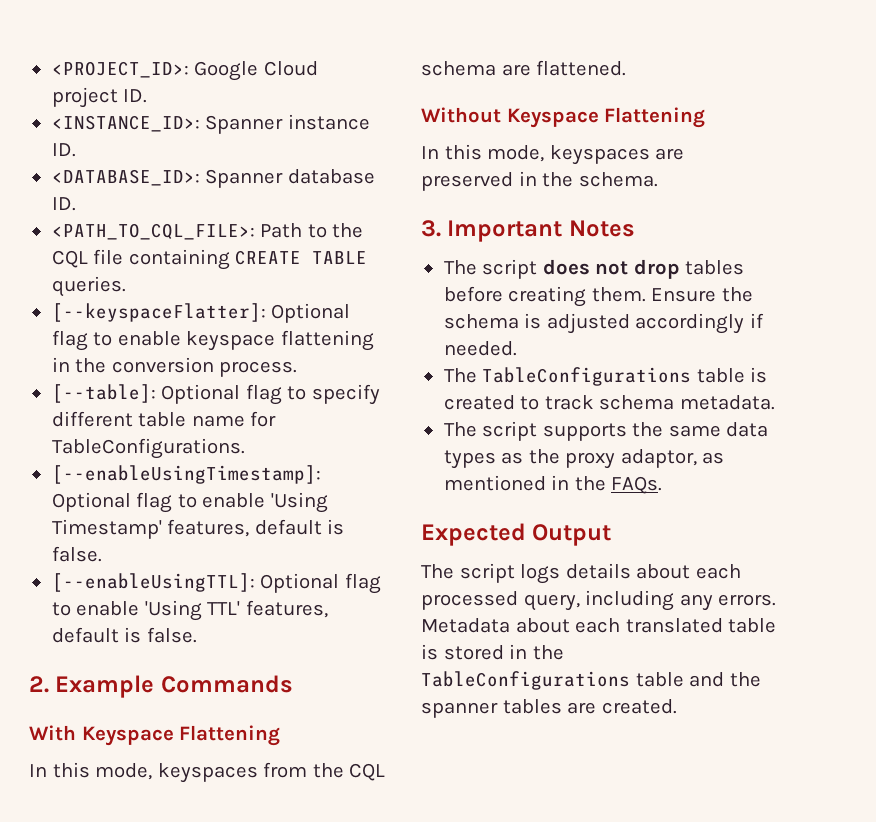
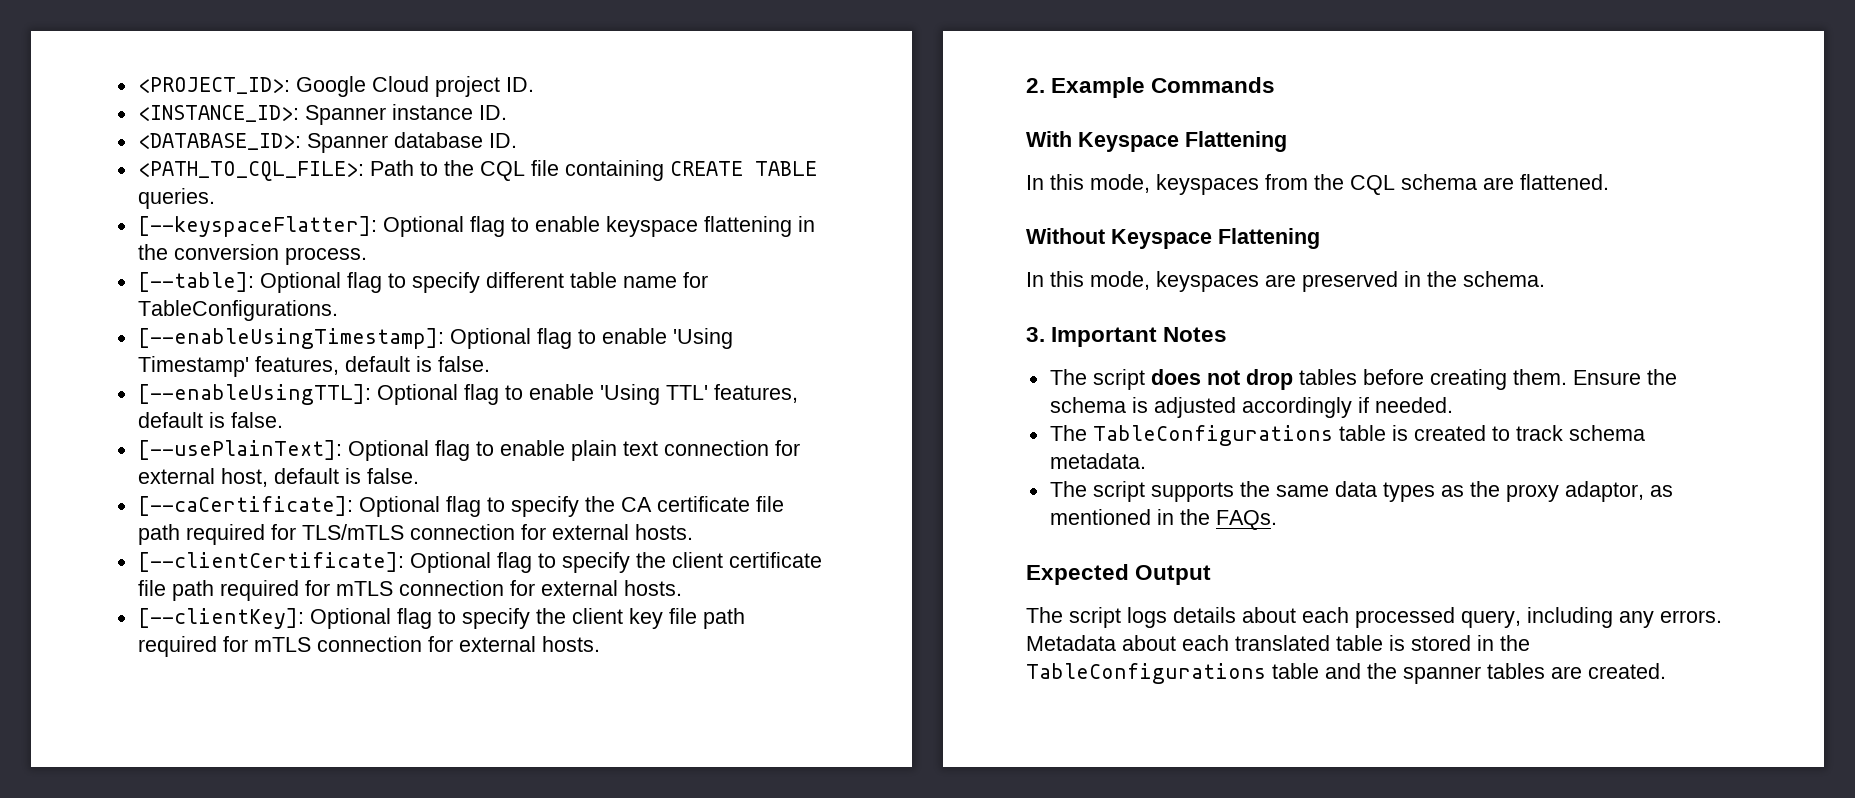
(197, 635) none -> [137,440,800,461] [137,468,419,487] [137,496,784,517] [137,524,693,545] [137,552,822,573] [137,580,682,601] [137,608,745,629] [137,636,600,657] // [--usePlainText]: Optional flag to enable plain text connection for external host, default is false. // [--caCertificate]: Optional flag to specify the CA certificate file path required for TLS/mTLS connection for external hosts. // [--clientCertificate]: Optional flag to specify the client certificate file path required for mTLS connection for external hosts. // [--clientKey]: Optional flag to specify the client key file path required for mTLS connection for external hosts.

